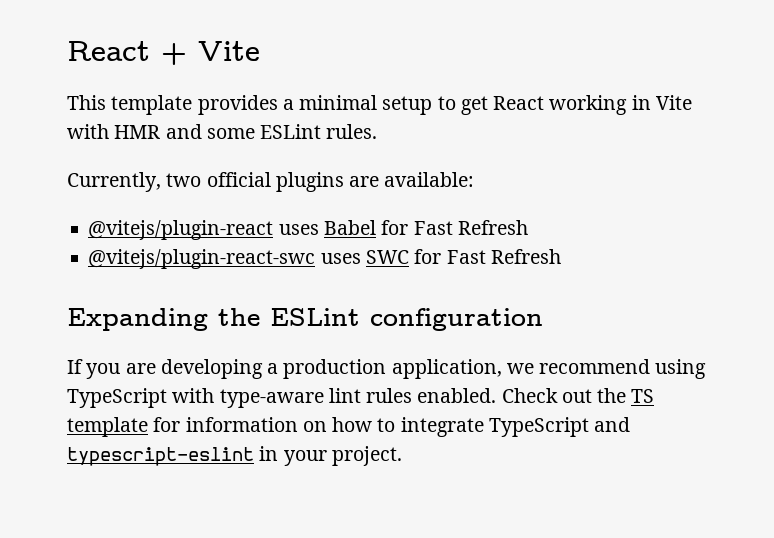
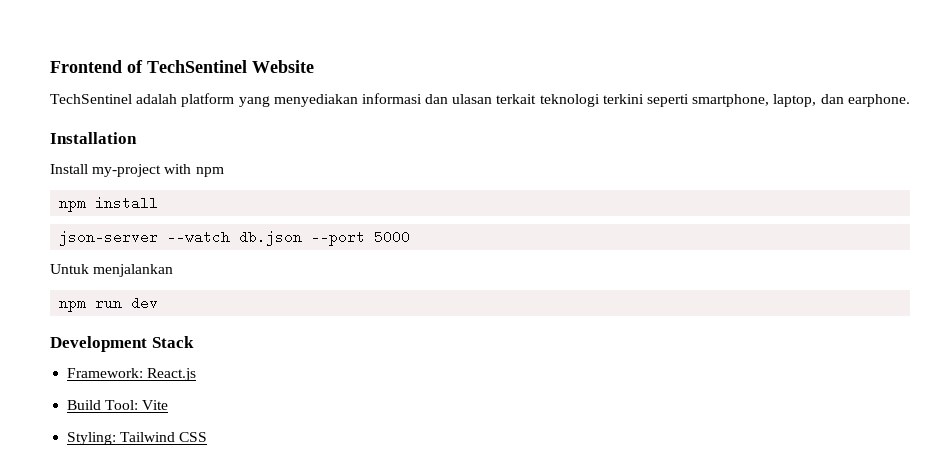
[67,41,260,65] [67,95,692,115] [67,124,378,139] [67,172,475,192] [88,220,528,240] [88,249,561,269] [67,308,543,331] [67,359,707,379] [67,388,655,408] [67,417,631,437] [67,446,402,466] React + Vite // This template provides a minimal setup to get React working in Vite with HMR and some ESLint rules. // Currently, two official plugins are available: // @vitejs/plugin-react uses Babel for Fast Refresh // @vitejs/plugin-react-swc uses SWC for Fast Refresh // Expanding the ESLint configuration // If you are developing a production application, we recommend using TypeScript with type-aware lint rules enabled. Check out the TS template for information on how to integrate TypeScript and typescript-eslint in your project. -> [50,60,314,73] [50,93,910,107] [50,132,137,144] [50,164,224,177] [59,196,159,212] [59,230,411,246] [50,264,174,277] [59,296,159,312] [50,336,194,352] [67,368,197,381] [67,400,169,410] [67,432,208,445] Frontend of TechSentinel Website // TechSentinel adalah platform yang menyediakan informasi dan ulasan terkait teknologi terkini seperti smartphone, laptop, dan earphone. // Installation // Install my-project with npm // npm install // json-server --watch db.json --port 5000 // Untuk menjalankan // npm run dev // Development Stack // Framework: React.js // Build Tool: Vite // Styling: Tailwind CSS

